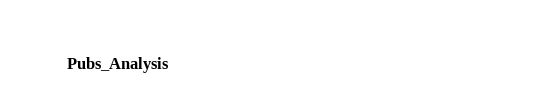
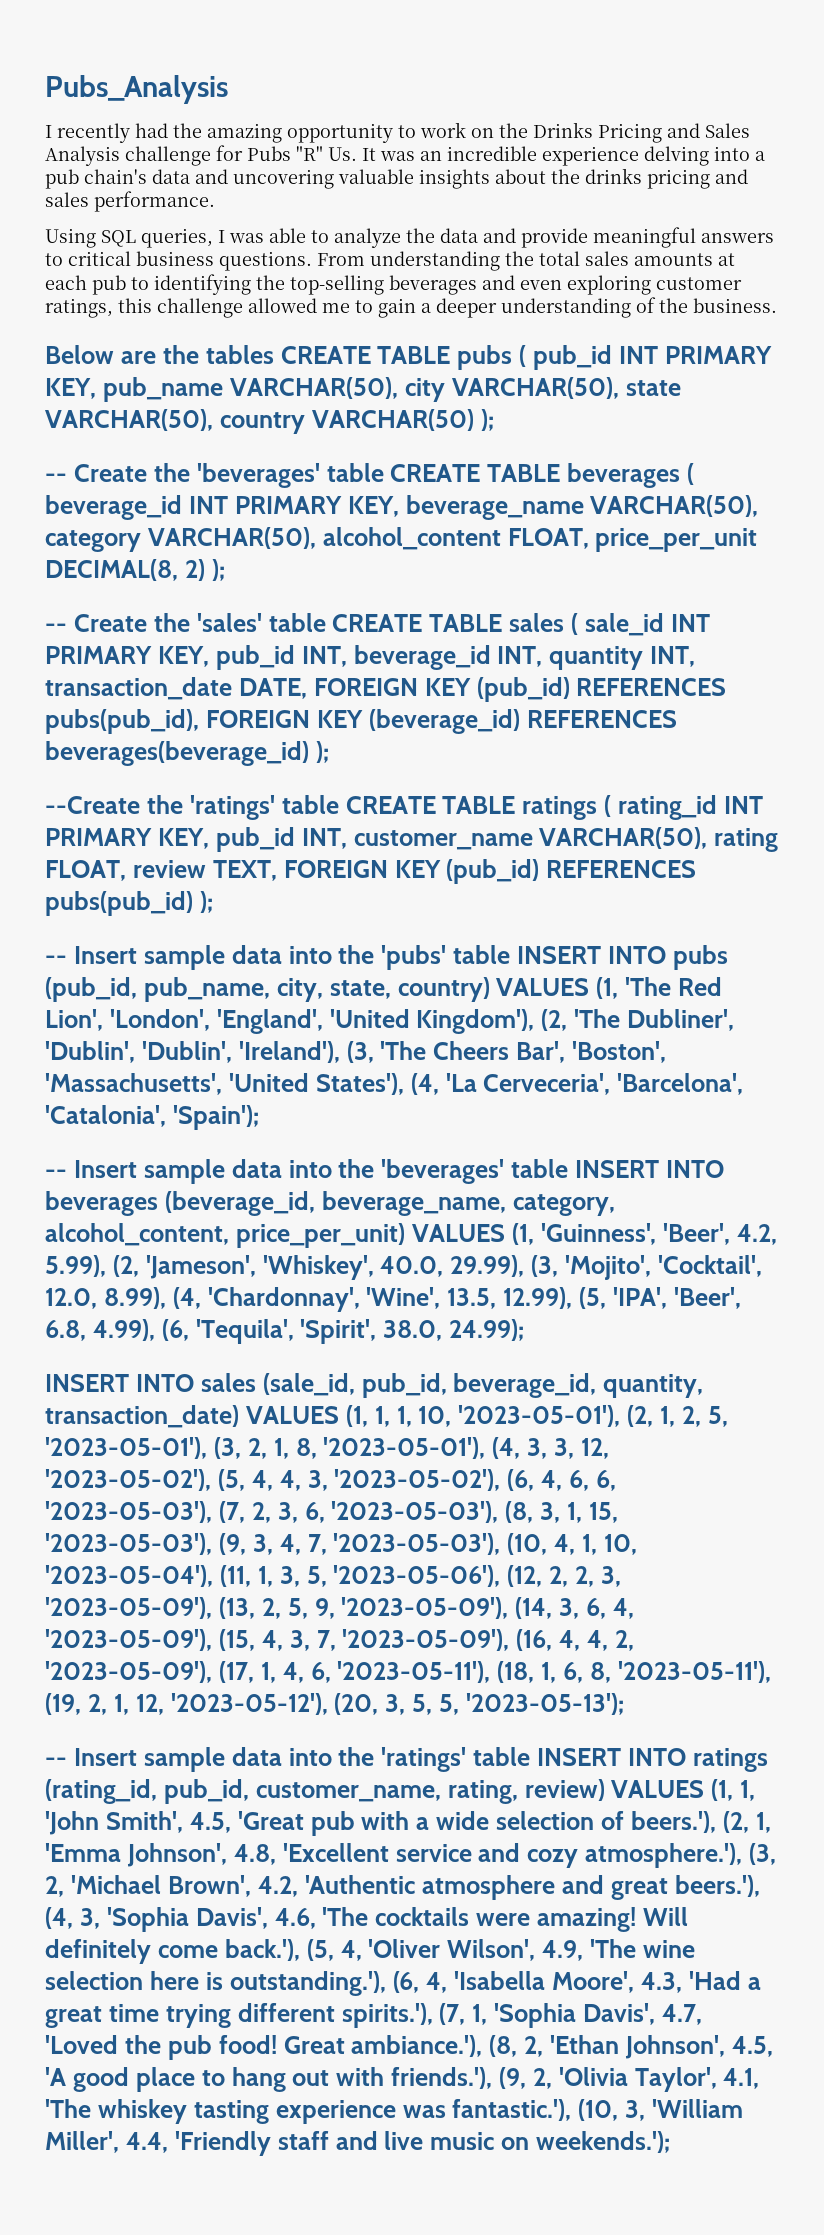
(169, 65) none -> [45,122,750,143] [45,145,765,166] [45,168,748,189] [45,191,215,212] [45,227,774,248] [45,251,735,271] [45,274,742,295] [45,297,777,318] [45,345,772,370] [45,377,682,402] [45,409,494,434] [45,463,695,488] [45,495,759,520] [45,527,758,552] [45,559,225,581] [45,613,710,636] [45,645,696,670] [45,677,727,702] [45,709,677,734] [45,741,329,766] [45,795,763,820] [45,827,779,852] [45,859,697,884] [45,891,213,916] [45,945,728,970] [45,977,723,1002] [45,1009,735,1034] [45,1041,667,1063] [45,1073,744,1095] [45,1105,259,1130] [45,1159,724,1184] [45,1191,615,1216] [45,1223,778,1248] [45,1255,762,1280] [45,1287,741,1312] [45,1319,525,1344] [45,1373,704,1398] [45,1405,728,1428] [45,1437,609,1459] [45,1469,616,1491] [45,1501,618,1523] [45,1533,637,1555] [45,1565,621,1587] [45,1597,634,1619] [45,1629,634,1651] [45,1661,771,1683] [45,1693,624,1715] [45,1747,768,1772] [45,1779,756,1804] [45,1811,771,1836] [45,1843,776,1868] [45,1875,761,1900] [45,1907,688,1932] [45,1939,695,1964] [45,1971,761,1996] [45,2003,702,2028] [45,2035,773,2060] [45,2067,760,2092] [45,2099,744,2124] [45,2131,671,2156] // I recently had the amazing opportunity to work on the Drinks Pricing and Sales Analysis challenge for Pubs "R" Us. It was an incredible experience delving into a pub chain's data and uncovering valuable insights about the drinks pricing and sales performance. // Using SQL queries, I was able to analyze the data and provide meaningful answers to critical business questions. From understanding the total sales amounts at each pub to identifying the top-selling beverages and even exploring customer ratings, this challenge allowed me to gain a deeper understanding of the business. // Below are the tables CREATE TABLE pubs ( pub_id INT PRIMARY KEY, pub_name VARCHAR(50), city VARCHAR(50), state VARCHAR(50), country VARCHAR(50) ); // -- Create the 'beverages' table CREATE TABLE beverages ( beverage_id INT PRIMARY KEY, beverage_name VARCHAR(50), category VARCHAR(50), alcohol_content FLOAT, price_per_unit DECIMAL(8, 2) ); // -- Create the 'sales' table CREATE TABLE sales ( sale_id INT PRIMARY KEY, pub_id INT, beverage_id INT, quantity INT, transaction_date DATE, FOREIGN KEY (pub_id) REFERENCES pubs(pub_id), FOREIGN KEY (beverage_id) REFERENCES beverages(beverage_id) ); // --Create the 'ratings' table CREATE TABLE ratings ( rating_id INT PRIMARY KEY, pub_id INT, customer_name VARCHAR(50), rating FLOAT, review TEXT, FOREIGN KEY (pub_id) REFERENCES pubs(pub_id) ); // -- Insert sample data into the 'pubs' table INSERT INTO pubs (pub_id, pub_name, city, state, country) VALUES (1, 'The Red Lion', 'London', 'England', 'United Kingdom'), (2, 'The Dubliner', 'Dublin', 'Dublin', 'Ireland'), (3, 'The Cheers Bar', 'Boston', 'Massachusetts', 'United States'), (4, 'La Cerveceria', 'Barcelona', 'Catalonia', 'Spain'); // -- Insert sample data into the 'beverages' table INSERT INTO beverages (beverage_id, beverage_name, category, alcohol_content, price_per_unit) VALUES (1, 'Guinness', 'Beer', 4.2, 5.99), (2, 'Jameson', 'Whiskey', 40.0, 29.99), (3, 'Mojito', 'Cocktail', 12.0, 8.99), (4, 'Chardonnay', 'Wine', 13.5, 12.99), (5, 'IPA', 'Beer', 6.8, 4.99), (6, 'Tequila', 'Spirit', 38.0, 24.99); // INSERT INTO sales (sale_id, pub_id, beverage_id, quantity, transaction_date) VALUES (1, 1, 1, 10, '2023-05-01'), (2, 1, 2, 5, '2023-05-01'), (3, 2, 1, 8, '2023-05-01'), (4, 3, 3, 12, '2023-05-02'), (5, 4, 4, 3, '2023-05-02'), (6, 4, 6, 6, '2023-05-03'), (7, 2, 3, 6, '2023-05-03'), (8, 3, 1, 15, '2023-05-03'), (9, 3, 4, 7, '2023-05-03'), (10, 4, 1, 10, '2023-05-04'), (11, 1, 3, 5, '2023-05-06'), (12, 2, 2, 3, '2023-05-09'), (13, 2, 5, 9, '2023-05-09'), (14, 3, 6, 4, '2023-05-09'), (15, 4, 3, 7, '2023-05-09'), (16, 4, 4, 2, '2023-05-09'), (17, 1, 4, 6, '2023-05-11'), (18, 1, 6, 8, '2023-05-11'), (19, 2, 1, 12, '2023-05-12'), (20, 3, 5, 5, '2023-05-13'); // -- Insert sample data into the 'ratings' table INSERT INTO ratings (rating_id, pub_id, customer_name, rating, review) VALUES (1, 1, 'John Smith', 4.5, 'Great pub with a wide selection of beers.'), (2, 1, 'Emma Johnson', 4.8, 'Excellent service and cozy atmosphere.'), (3, 2, 'Michael Brown', 4.2, 'Authentic atmosphere and great beers.'), (4, 3, 'Sophia Davis', 4.6, 'The cocktails were amazing! Will definitely come back.'), (5, 4, 'Oliver Wilson', 4.9, 'The wine selection here is outstanding.'), (6, 4, 'Isabella Moore', 4.3, 'Had a great time trying different spirits.'), (7, 1, 'Sophia Davis', 4.7, 'Loved the pub food! Great ambiance.'), (8, 2, 'Ethan Johnson', 4.5, 'A good place to hang out with friends.'), (9, 2, 'Olivia Taylor', 4.1, 'The whiskey tasting experience was fantastic.'), (10, 3, 'William Miller', 4.4, 'Friendly staff and live music on weekends.');

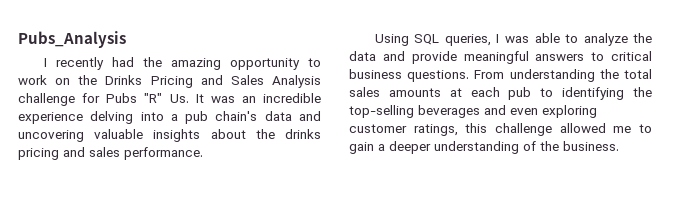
[45,345,772,370] [45,377,682,402] [45,409,494,434] [45,463,695,488] [45,495,759,520] [45,527,758,552] [45,559,225,581] [45,613,710,636] [45,645,696,670] [45,677,727,702] [45,709,677,734] [45,741,329,766] [45,795,763,820] [45,827,779,852] [45,859,697,884] [45,891,213,916] [45,945,728,970] [45,977,723,1002] [45,1009,735,1034] [45,1041,667,1063] [45,1073,744,1095] [45,1105,259,1130] [45,1159,724,1184] [45,1191,615,1216] [45,1223,778,1248] [45,1255,762,1280] [45,1287,741,1312] [45,1319,525,1344] [45,1373,704,1398] [45,1405,728,1428] [45,1437,609,1459] [45,1469,616,1491] [45,1501,618,1523] [45,1533,637,1555] [45,1565,621,1587] [45,1597,634,1619] [45,1629,634,1651] [45,1661,771,1683] [45,1693,624,1715] [45,1747,768,1772] [45,1779,756,1804] [45,1811,771,1836] [45,1843,776,1868] [45,1875,761,1900] [45,1907,688,1932] [45,1939,695,1964] [45,1971,761,1996] [45,2003,702,2028] [45,2035,773,2060] [45,2067,760,2092] [45,2099,744,2124] [45,2131,671,2156] // Below are the tables CREATE TABLE pubs ( pub_id INT PRIMARY KEY, pub_name VARCHAR(50), city VARCHAR(50), state VARCHAR(50), country VARCHAR(50) ); // -- Create the 'beverages' table CREATE TABLE beverages ( beverage_id INT PRIMARY KEY, beverage_name VARCHAR(50), category VARCHAR(50), alcohol_content FLOAT, price_per_unit DECIMAL(8, 2) ); // -- Create the 'sales' table CREATE TABLE sales ( sale_id INT PRIMARY KEY, pub_id INT, beverage_id INT, quantity INT, transaction_date DATE, FOREIGN KEY (pub_id) REFERENCES pubs(pub_id), FOREIGN KEY (beverage_id) REFERENCES beverages(beverage_id) ); // --Create the 'ratings' table CREATE TABLE ratings ( rating_id INT PRIMARY KEY, pub_id INT, customer_name VARCHAR(50), rating FLOAT, review TEXT, FOREIGN KEY (pub_id) REFERENCES pubs(pub_id) ); // -- Insert sample data into the 'pubs' table INSERT INTO pubs (pub_id, pub_name, city, state, country) VALUES (1, 'The Red Lion', 'London', 'England', 'United Kingdom'), (2, 'The Dubliner', 'Dublin', 'Dublin', 'Ireland'), (3, 'The Cheers Bar', 'Boston', 'Massachusetts', 'United States'), (4, 'La Cerveceria', 'Barcelona', 'Catalonia', 'Spain'); // -- Insert sample data into the 'beverages' table INSERT INTO beverages (beverage_id, beverage_name, category, alcohol_content, price_per_unit) VALUES (1, 'Guinness', 'Beer', 4.2, 5.99), (2, 'Jameson', 'Whiskey', 40.0, 29.99), (3, 'Mojito', 'Cocktail', 12.0, 8.99), (4, 'Chardonnay', 'Wine', 13.5, 12.99), (5, 'IPA', 'Beer', 6.8, 4.99), (6, 'Tequila', 'Spirit', 38.0, 24.99); // INSERT INTO sales (sale_id, pub_id, beverage_id, quantity, transaction_date) VALUES (1, 1, 1, 10, '2023-05-01'), (2, 1, 2, 5, '2023-05-01'), (3, 2, 1, 8, '2023-05-01'), (4, 3, 3, 12, '2023-05-02'), (5, 4, 4, 3, '2023-05-02'), (6, 4, 6, 6, '2023-05-03'), (7, 2, 3, 6, '2023-05-03'), (8, 3, 1, 15, '2023-05-03'), (9, 3, 4, 7, '2023-05-03'), (10, 4, 1, 10, '2023-05-04'), (11, 1, 3, 5, '2023-05-06'), (12, 2, 2, 3, '2023-05-09'), (13, 2, 5, 9, '2023-05-09'), (14, 3, 6, 4, '2023-05-09'), (15, 4, 3, 7, '2023-05-09'), (16, 4, 4, 2, '2023-05-09'), (17, 1, 4, 6, '2023-05-11'), (18, 1, 6, 8, '2023-05-11'), (19, 2, 1, 12, '2023-05-12'), (20, 3, 5, 5, '2023-05-13'); // -- Insert sample data into the 'ratings' table INSERT INTO ratings (rating_id, pub_id, customer_name, rating, review) VALUES (1, 1, 'John Smith', 4.5, 'Great pub with a wide selection of beers.'), (2, 1, 'Emma Johnson', 4.8, 'Excellent service and cozy atmosphere.'), (3, 2, 'Michael Brown', 4.2, 'Authentic atmosphere and great beers.'), (4, 3, 'Sophia Davis', 4.6, 'The cocktails were amazing! Will definitely come back.'), (5, 4, 'Oliver Wilson', 4.9, 'The wine selection here is outstanding.'), (6, 4, 'Isabella Moore', 4.3, 'Had a great time trying different spirits.'), (7, 1, 'Sophia Davis', 4.7, 'Loved the pub food! Great ambiance.'), (8, 2, 'Ethan Johnson', 4.5, 'A good place to hang out with friends.'), (9, 2, 'Olivia Taylor', 4.1, 'The whiskey tasting experience was fantastic.'), (10, 3, 'William Miller', 4.4, 'Friendly staff and live music on weekends.'); -> (619, 146) none

